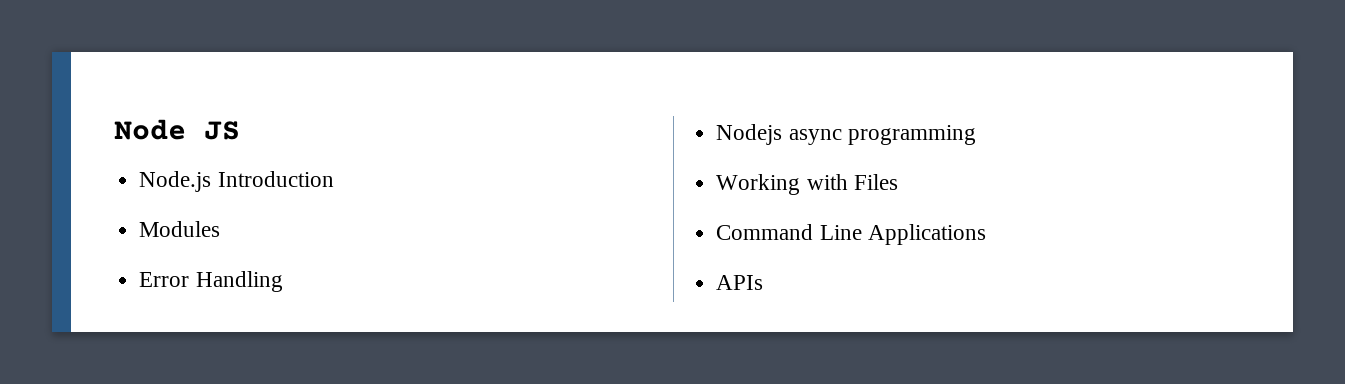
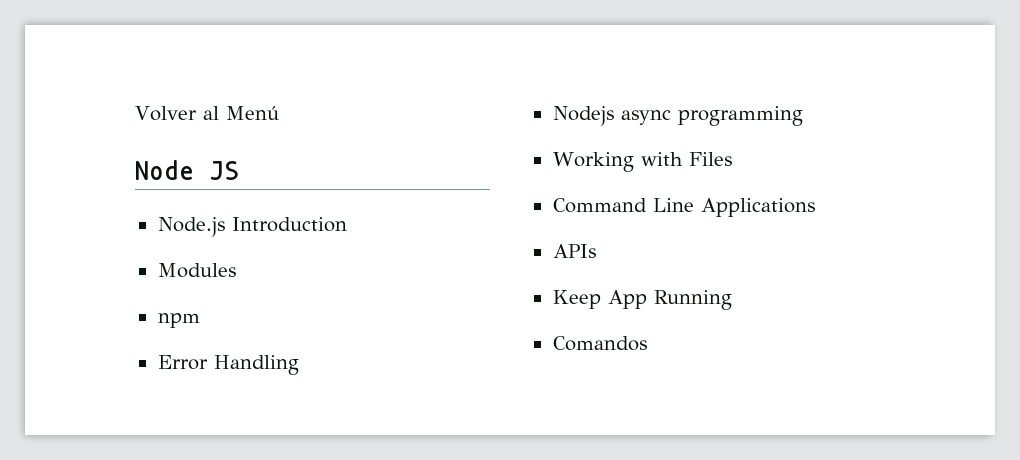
(114, 129) none -> [135,106,279,121] Volver al Menú //
(221, 229) none -> [157,313,200,328] // npm
(764, 282) none -> [552,290,732,310] [552,336,647,351] // Keep App Running // Comandos

